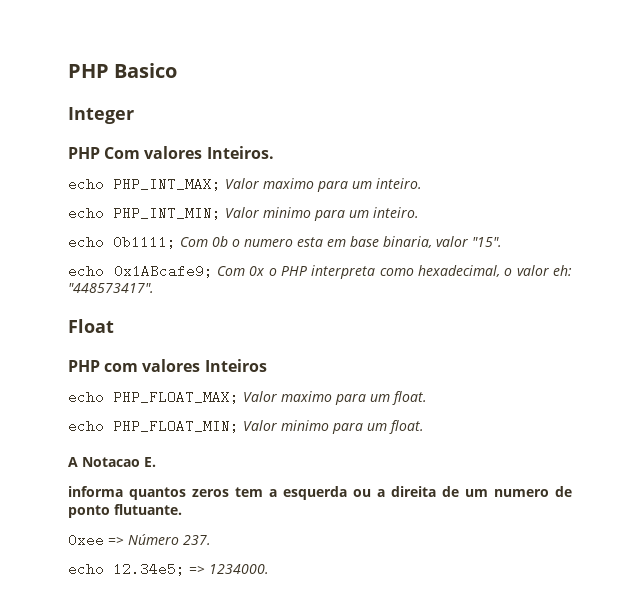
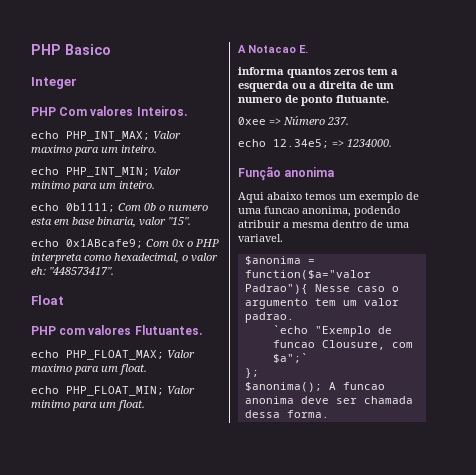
[204,359,267,372] Inteiros -> [134,325,202,335] Flutuantes.
(269, 569) none -> [238,166,335,181] [238,192,419,203] [238,206,400,217] [238,220,409,228] [238,234,283,242] [244,256,315,265] [244,270,371,280] [244,284,399,294] [244,298,399,309] [244,312,294,323] [272,325,392,337] [272,340,413,350] [272,353,308,363] [244,368,259,378] [244,382,385,392] [244,396,413,404] [244,410,329,418] // Função anonima // Aqui abaixo temos um exemplo de uma funcao anonima, podendo atribuir a mesma dentro de uma variavel. // $anonima = function($a="valor Padrao"){ Nesse caso o argumento tem um valor padrao. // `echo "Exemplo de funcao Clousure, com $a";` // }; // $anonima(); A funcao anonima deve ser chamada dessa forma.

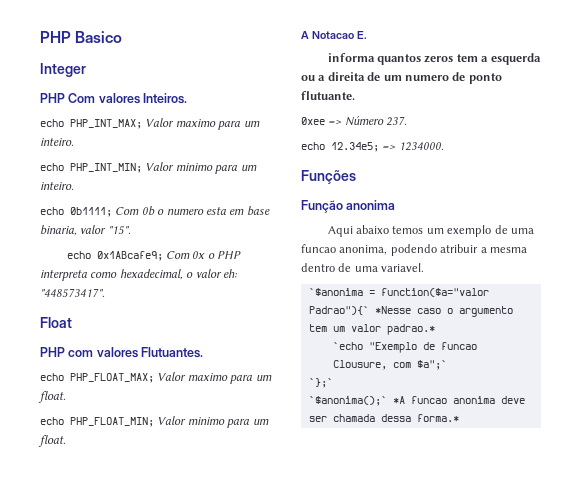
(392, 143) none -> [301,170,356,184] // Funções
[244,256,301,265] $anonima -> [308,288,363,296] `$anonima
[244,284,350,294] Padrao"){ Nesse -> [308,306,411,315] Padrao"){` *Nesse
[244,312,294,323] padrao. -> [386,324,435,335] padrao.*
[244,368,259,378] [244,382,336,392] }; // $anonima(); A -> [308,378,333,388] [308,396,405,406] `};` // `$anonima();` *A
[286,410,329,418] forma. -> [416,414,459,422] forma.*

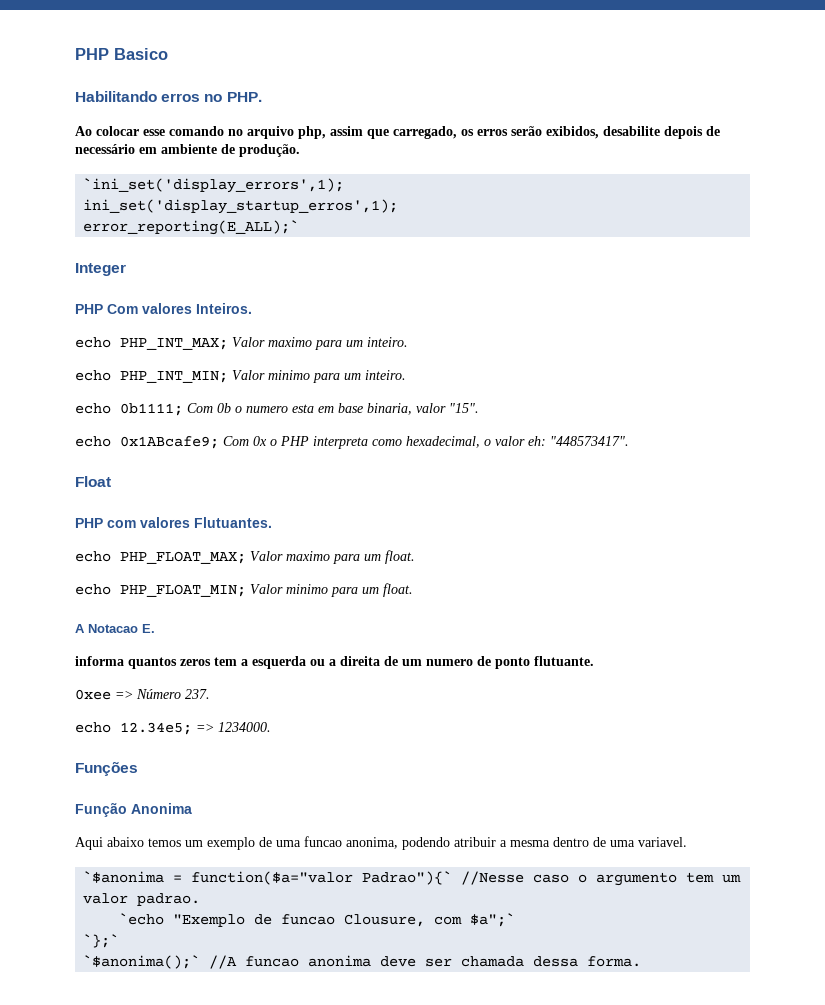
(123, 37) none -> [75,91,262,102] [75,126,720,139] [75,144,300,157] [83,178,345,193] [83,199,399,214] [83,220,300,235] // Habilitando erros no PHP. // Ao colocar esse comando no arquivo php, assim que carregado, os erros serão exibidos, desabilite depois de necessário em ambiente de produção. // `ini_set('display_errors',1); // ini_set('display_startup_erros',1); // error_reporting(E_ALL);`
[346,200,396,210] anonima -> [131,803,192,814] Anonima
[374,306,411,314] *Nesse -> [461,871,525,885] //Nesse
[386,324,435,335] padrao.* -> [137,893,201,906] padrao.
[392,396,405,404] *A -> [209,955,238,969] //A
[416,414,459,422] forma.* -> [587,956,642,967] forma.

